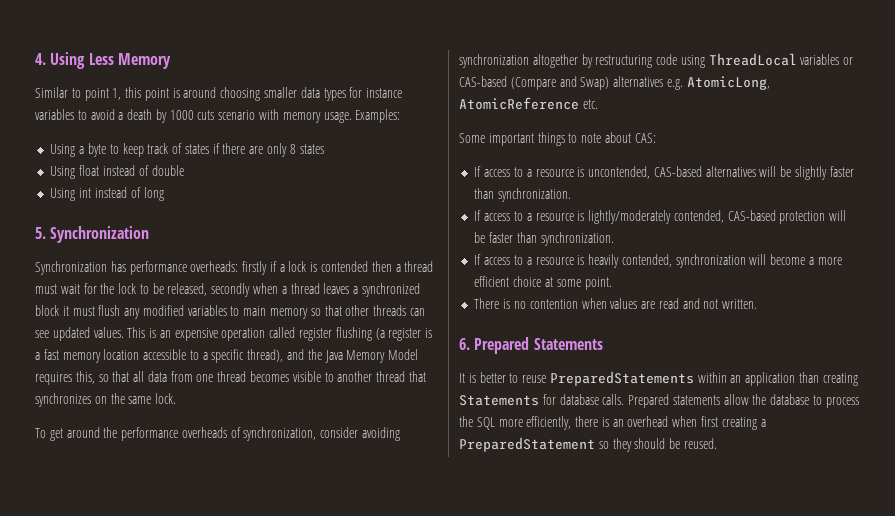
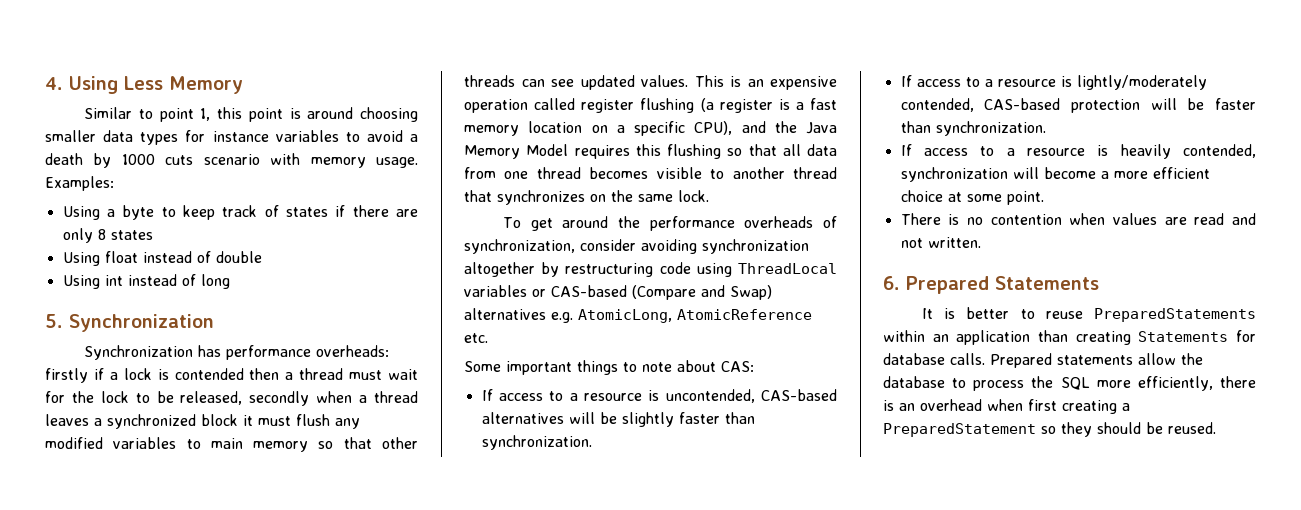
[143,349,199,360] accessible to -> [591,125,608,133] on
[247,349,284,362] thread), -> [694,121,733,135] CPU),
[75,371,95,384] this, -> [635,144,721,159] this flushing

